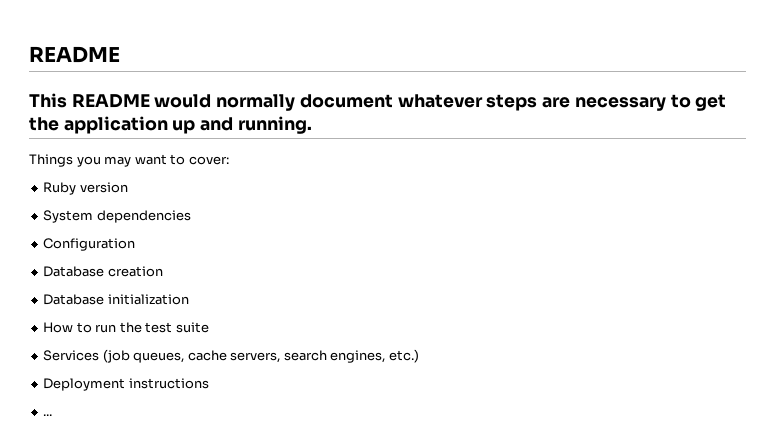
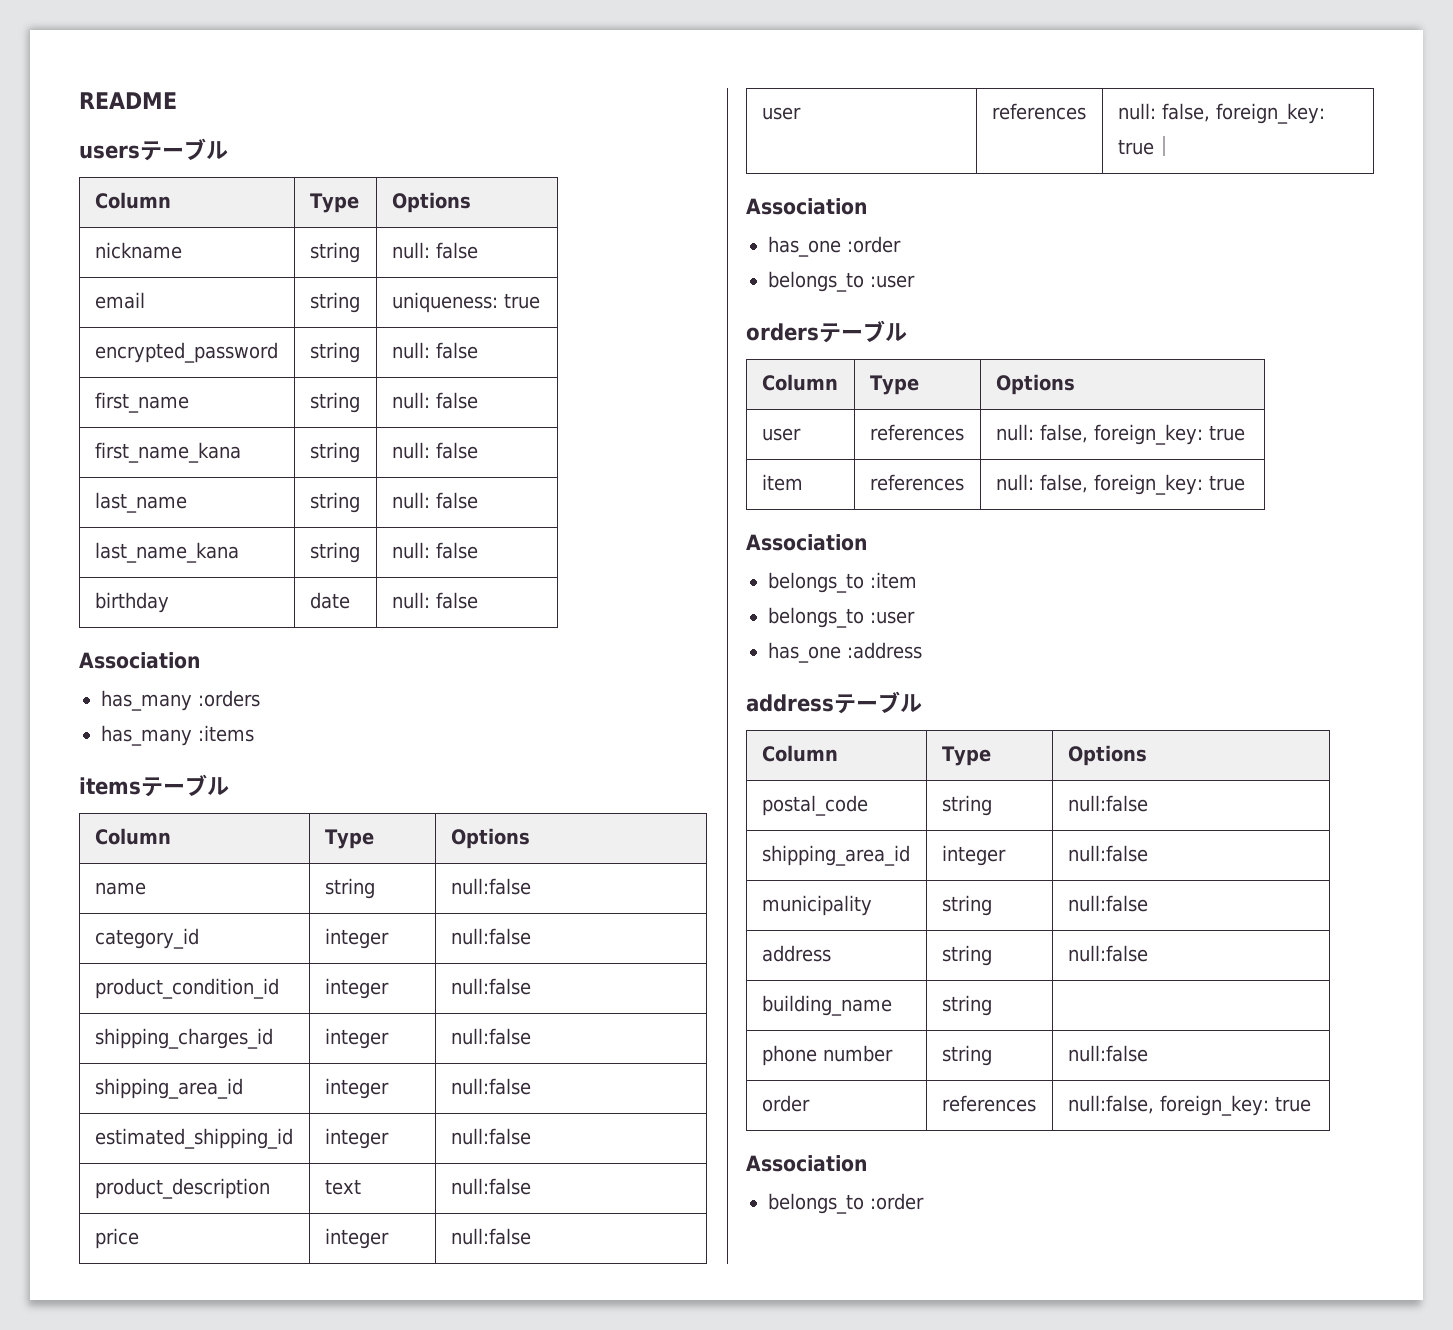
[29,93,727,111] [29,116,312,134] [29,154,229,167] [43,182,128,195] [43,210,191,223] [43,238,136,251] [43,266,163,277] [43,294,189,305] [43,322,209,333] [43,349,419,363] [43,378,209,391] [43,414,53,416] This README would normally document whatever steps are necessary to get the application up and running. // Things you may want to cover: // Ruby version // System dependencies // Configuration // Database creation // Database initialization // How to run the test suite // Services (job queues, cache servers, search engines, etc.) // Deployment instructions // ... -> [79,138,228,161] [94,192,171,209] [309,193,359,213] [391,192,471,213] [94,242,182,259] [309,242,360,263] [391,242,478,259] [94,292,145,309] [309,292,360,313] [391,292,540,313] [94,342,278,363] [309,342,360,363] [391,342,478,359] [94,392,189,413] [309,392,360,413] [391,392,478,409] [94,442,241,463] [309,442,360,463] [391,442,478,459] [94,492,187,513] [309,492,360,513] [391,492,478,509] [94,542,239,563] [309,542,360,563] [391,542,478,559] [94,592,169,613] [309,592,350,609] [391,592,478,609] [79,652,200,669] [101,690,260,711] [101,725,254,746] [79,774,229,797] [94,828,171,845] [324,829,374,849] [450,828,530,849] [94,882,146,895] [324,878,375,899] [450,878,531,895] [94,928,199,949] [324,928,389,949] [450,928,531,945] [94,978,279,999] [324,978,389,999] [450,978,531,995] [94,1028,273,1049] [324,1028,389,1049] [450,1028,531,1045] [94,1078,243,1099] [324,1078,389,1099] [450,1078,531,1095] [94,1128,293,1149] [324,1128,389,1149] [450,1128,531,1145] [94,1178,270,1199] [324,1179,361,1195] [450,1178,531,1195] [94,1228,139,1249] [324,1228,389,1249] [450,1228,531,1245] [761,107,801,120] [991,103,1086,120] [1117,103,1325,124] [1117,136,1174,157] [746,198,867,215] [768,236,901,257] [768,271,915,292] [746,320,907,343] [761,374,838,391] [869,375,919,395] [995,374,1075,395] [761,428,801,441] [869,424,964,441] [995,424,1245,445] [761,474,803,491] [869,474,964,491] [995,474,1245,495] [746,534,867,551] [768,572,917,593] [768,607,915,628] [768,642,922,663] [746,691,922,714] [761,745,838,762] [941,746,991,766] [1067,745,1147,766] [761,795,868,816] [941,795,992,816] [1067,795,1148,812] [761,845,910,866] [941,845,1006,866] [1067,845,1148,862] [761,895,872,916] [941,895,992,916] [1067,895,1148,912] [761,945,831,962] [941,945,992,966] [1067,945,1148,962] [761,995,892,1016] [941,995,992,1016] [761,1045,893,1066] [941,1045,992,1066] [1067,1045,1148,1062] [761,1095,810,1112] [941,1095,1036,1112] [1067,1095,1311,1116] [746,1155,867,1172] [768,1193,924,1214] usersテーブル // Column | Type | Options // nickname | string | null: false // email | string | uniqueness: true // encrypted_password | string | null: false // first_name | string | null: false // first_name_kana | string | null: false // last_name | string | null: false // last_name_kana | string | null: false // birthday | date | null: false // Association // has_many :orders // has_many :items // itemsテーブル // Column | Type | Options // name | string | null:false // category_id | integer | null:false // product_condition_id | integer | null:false // shipping_charges_id | integer | null:false // shipping_area_id | integer | null:false // estimated_shipping_id | integer | null:false // product_description | text | null:false // price | integer | null:false // user | references | null: false, foreign_key: true｜ // Association // has_one :order // belongs_to :user // ordersテーブル // Column | Type | Options // user | references | null: false, foreign_key: true // item | references | null: false, foreign_key: true // Association // belongs_to :item // belongs_to :user // has_one :address // addressテーブル // Column | Type | Options // postal_code | string | null:false // shipping_area_id | integer | null:false // municipality | string | null:false // address | string | null:false // building_name | string | // phone number | string | null:false // order | references | null:false, foreign_key: true // Association // belongs_to :order

